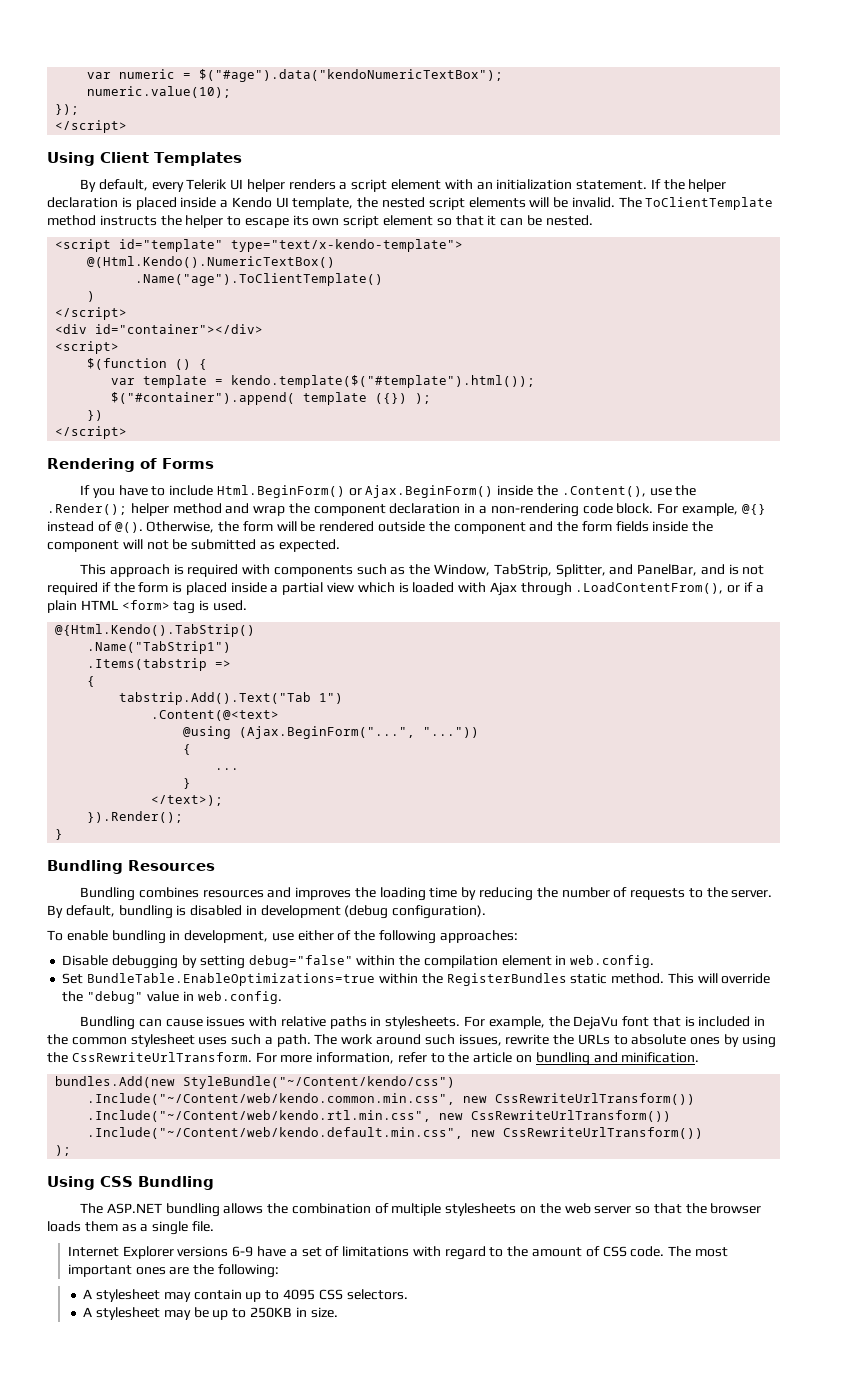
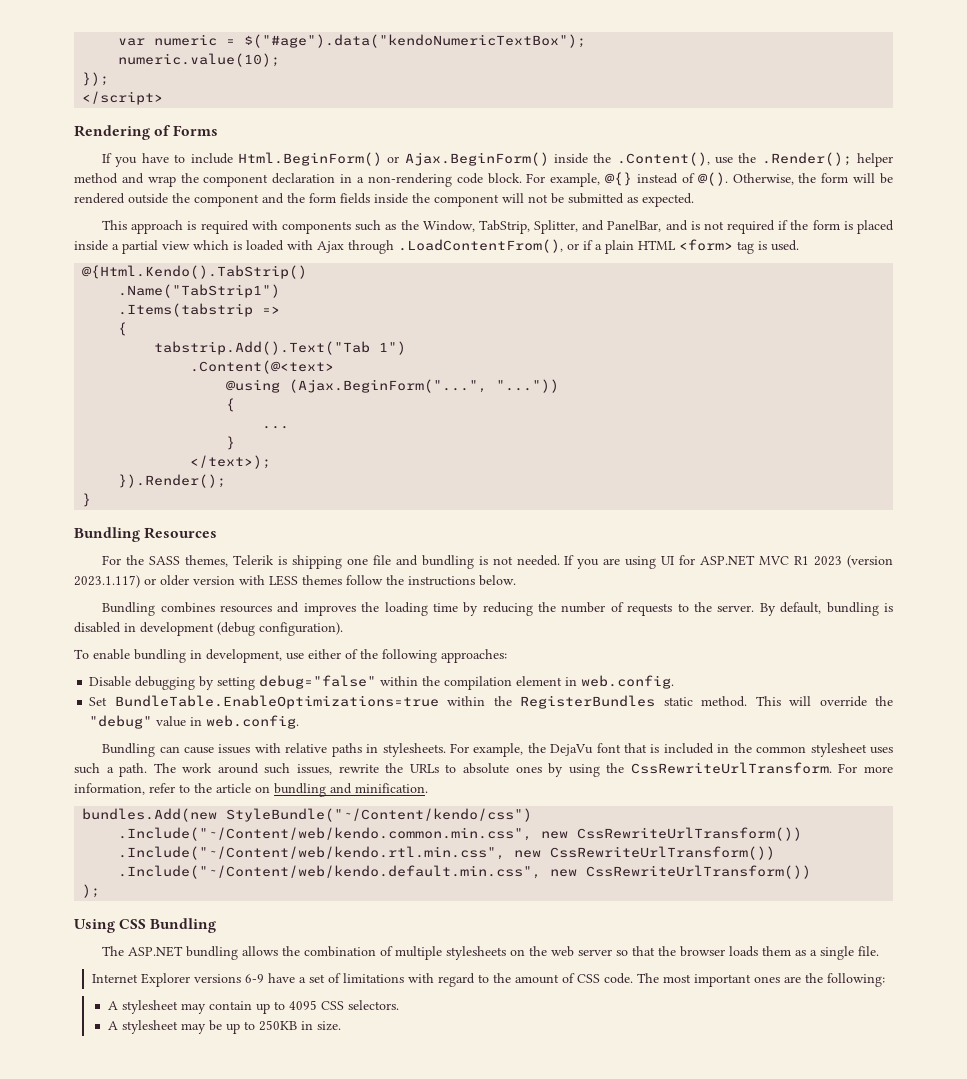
[47,152,242,166] [79,179,727,192] [47,197,774,210] [47,215,593,228] [55,239,464,252] [87,256,336,268] [135,273,384,286] [87,291,96,302] [55,307,128,320] [55,324,264,334] [55,341,120,354] [87,358,208,370] [111,375,536,388] [111,392,432,405] [87,410,104,421] [55,426,128,439] // Using Client Templates // By default, every Telerik UI helper renders a script element with an initialization statement. If the helper declaration is placed inside a Kendo UI template, the nested script elements will be invalid. The ToClientTemplate method instructs the helper to escape its own script element so that it can be nested. // <script id="template" type="text/x-kendo-template"> // @(Html.Kendo().NumericTextBox() // .Name("age").ToClientTemplate() // ) // </script> // <div id="container"></div> // <script> // $(function () { // var template = kendo.template($("#template").html()); // $("#container").append( template ({}) ); // }) // </script> -> (164, 98) none
(215, 865) none -> [102,555,893,569] [74,575,516,588] // For the SASS themes, Telerik is shipping one file and bundling is not needed. If you are using UI for ASP.NET MVC R1 2023 (version 2023.1.117) or older version with LESS themes follow the instructions below.

